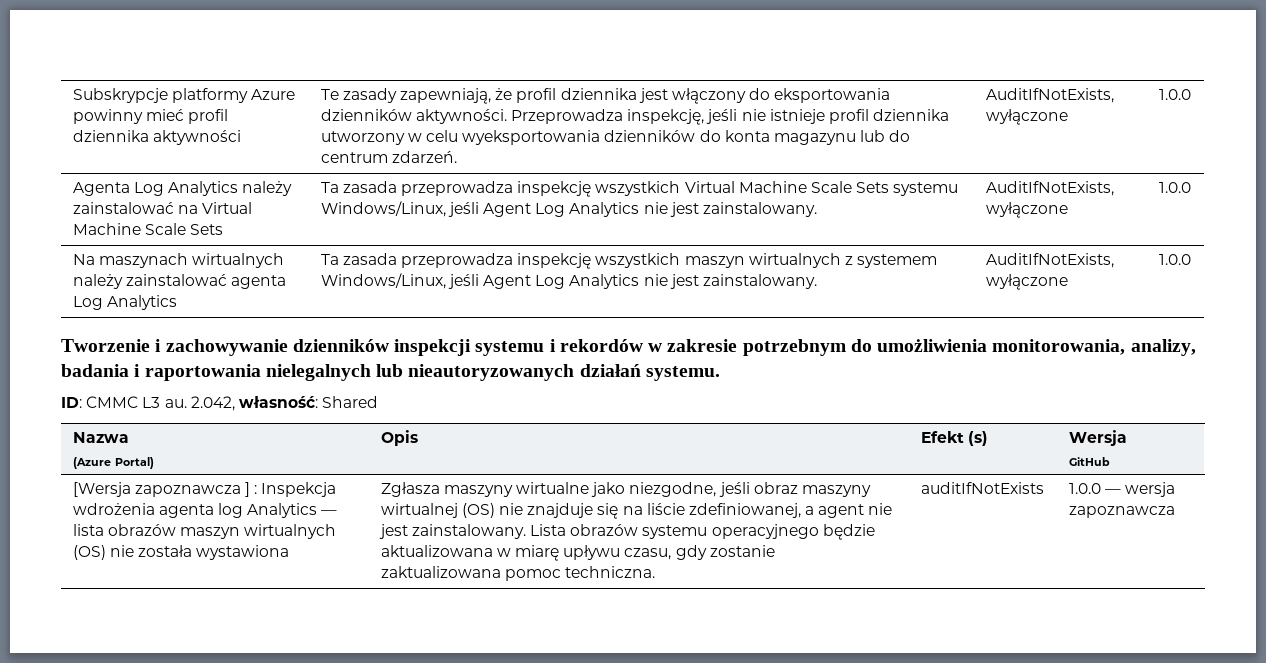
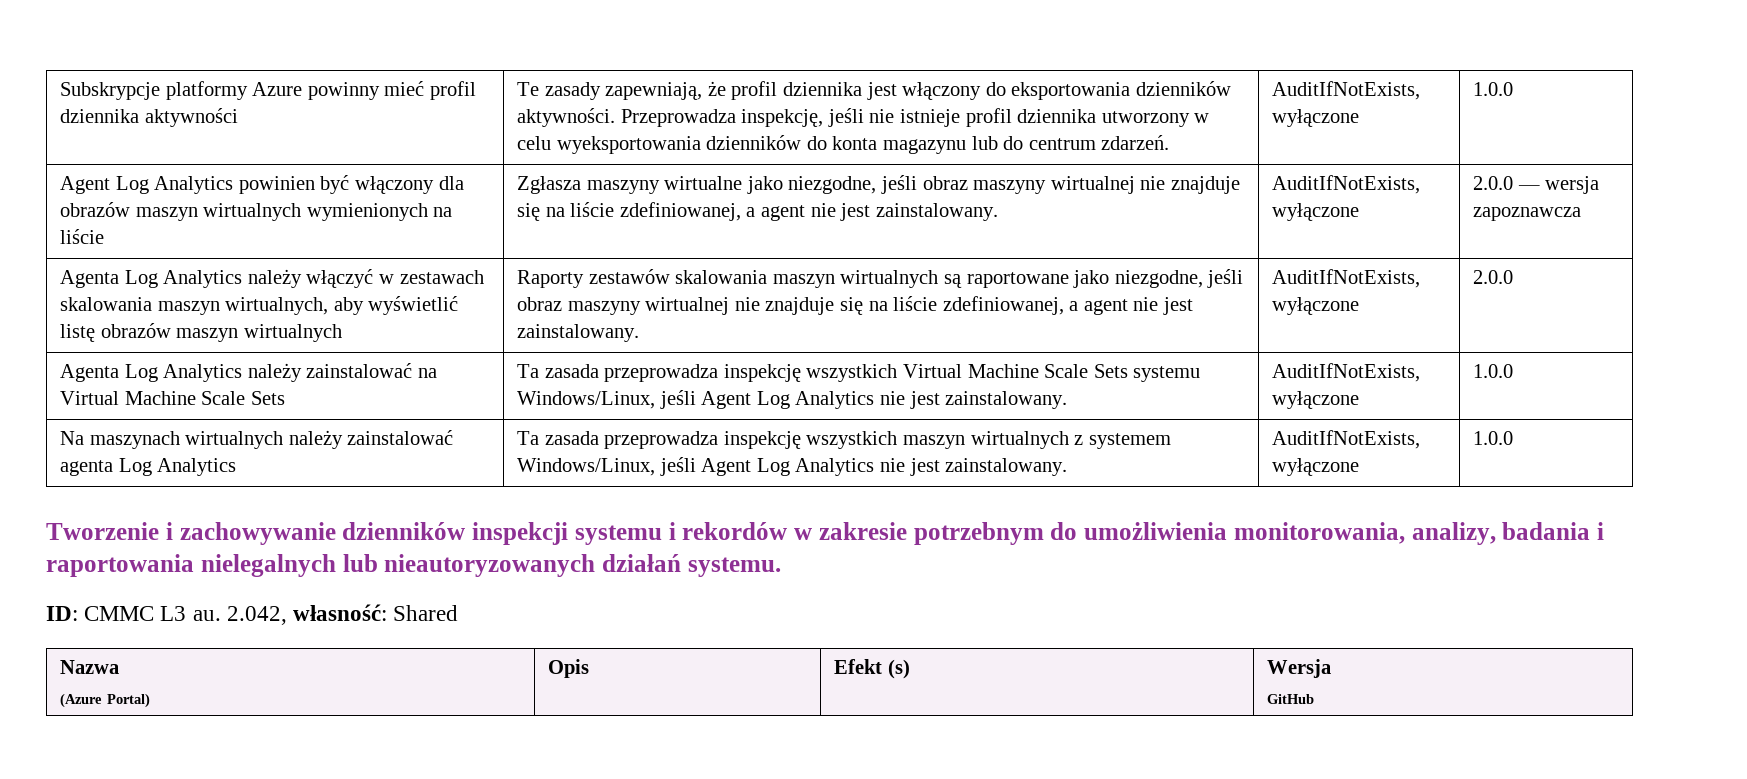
(1191, 94) none -> [60,175,464,194] [60,202,453,221] [60,229,105,244] [517,175,1240,194] [517,202,998,221] [1272,175,1421,194] [1272,203,1360,221] [1473,176,1600,194] [1473,207,1582,221] [60,269,484,288] [60,296,459,315] [60,323,342,342] [517,269,1244,288] [517,296,1193,315] [517,324,640,342] [1272,269,1421,288] [1272,297,1360,315] [1473,270,1514,284] // Agent Log Analytics powinien być włączony dla obrazów maszyn wirtualnych wymienionych na liście | Zgłasza maszyny wirtualne jako niezgodne, jeśli obraz maszyny wirtualnej nie znajduje się na liście zdefiniowanej, a agent nie jest zainstalowany. | AuditIfNotExists, wyłączone | 2.0.0 — wersja zapoznawcza // Agenta Log Analytics należy włączyć w zestawach skalowania maszyn wirtualnych, aby wyświetlić listę obrazów maszyn wirtualnych | Raporty zestawów skalowania maszyn wirtualnych są raportowane jako niezgodne, jeśli obraz maszyny wirtualnej nie znajduje się na liście zdefiniowanej, a agent nie jest zainstalowany. | AuditIfNotExists, wyłączone | 2.0.0
[72,482,337,497] [72,503,338,518] [72,524,337,539] [72,545,290,560] [380,482,871,497] [380,503,893,519] [378,524,875,540] [380,545,775,561] [380,566,655,581] [920,482,1044,494] [1068,482,1175,497] [1068,506,1175,518] // [Wersja zapoznawcza ] : Inspekcja wdrożenia agenta log Analytics — lista obrazów maszyn wirtualnych (OS) nie została wystawiona | Zgłasza maszyny wirtualne jako niezgodne, jeśli obraz maszyny wirtualnej (OS) nie znajduje się na liście zdefiniowanej, a agent nie jest zainstalowany. Lista obrazów systemu operacyjnego będzie aktualizowana w miarę upływu czasu, gdy zostanie zaktualizowana pomoc techniczna. | auditIfNotExists | 1.0.0 — wersja zapoznawcza -> (1315, 699) none

